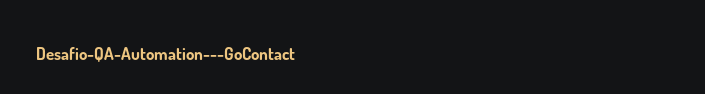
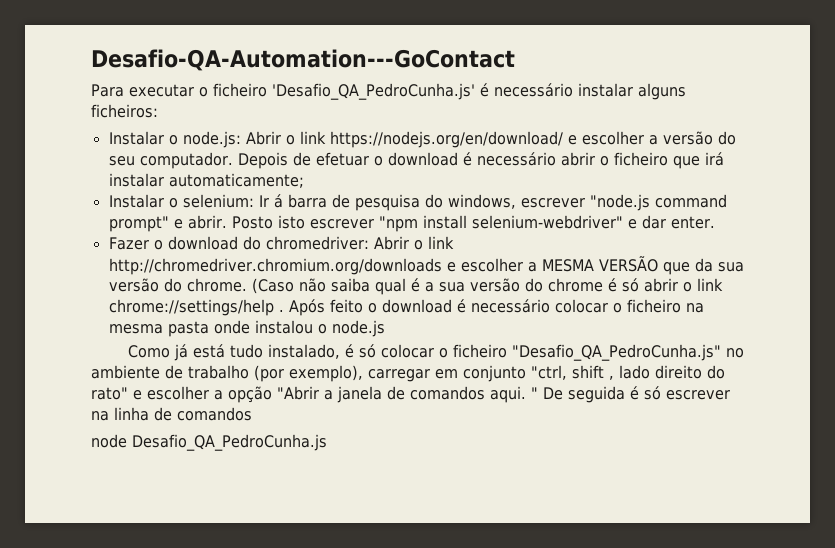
(295, 54) none -> [91,83,686,100] [91,104,158,118] [108,131,736,148] [108,152,724,169] [108,173,304,188] [108,194,727,211] [108,215,715,232] [108,236,454,250] [108,256,744,275] [108,278,723,295] [108,299,704,316] [108,320,385,337] [128,344,745,361] [91,365,725,382] [91,386,730,403] [91,407,252,421] [91,434,327,451] // Para executar o ficheiro 'Desafio_QA_PedroCunha.js' é necessário instalar alguns ficheiros: // Instalar o node.js: Abrir o link https://nodejs.org/en/download/ e escolher a versão do seu computador. Depois de efetuar o download é necessário abrir o ficheiro que irá instalar automaticamente; // Instalar o selenium: Ir á barra de pesquisa do windows, escrever "node.js command prompt" e abrir. Posto isto escrever "npm install selenium-webdriver" e dar enter. // Fazer o download do chromedriver: Abrir o link http://chromedriver.chromium.org/downloads e escolher a MESMA VERSÃO que da sua versão do chrome. (Caso não saiba qual é a sua versão do chrome é só abrir o link chrome://settings/help . Após feito o download é necessário colocar o ficheiro na mesma pasta onde instalou o node.js // Como já está tudo instalado, é só colocar o ficheiro "Desafio_QA_PedroCunha.js" no ambiente de trabalho (por exemplo), carregar em conjunto "ctrl, shift , lado direito do rato" e escolher a opção "Abrir a janela de comandos aqui. " De seguida é só escrever na linha de comandos // node Desafio_QA_PedroCunha.js

